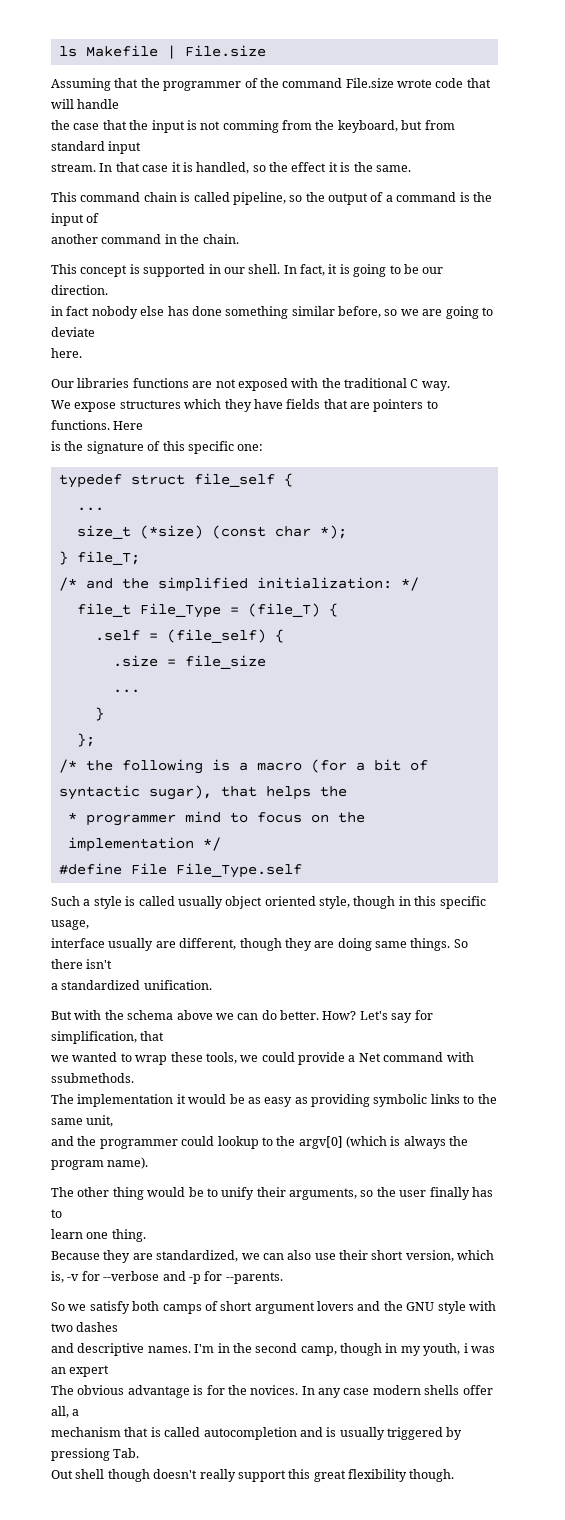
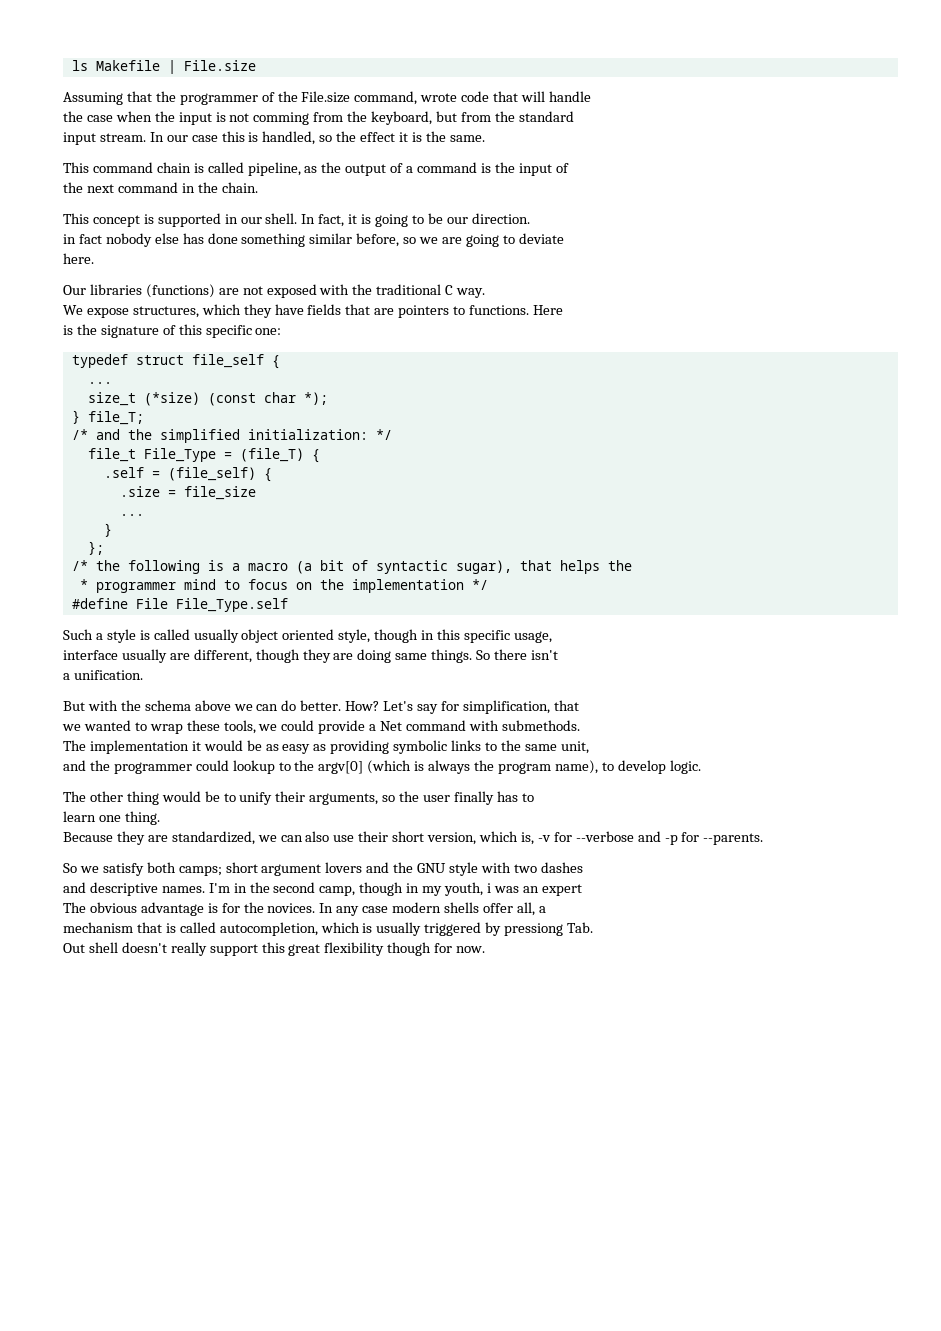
[282,78,394,88] command File.size -> [301,91,418,105] File.size command,
[102,120,127,130] that -> [115,111,152,122] when
(455, 125) none -> [494,111,515,122] the
[108,141,142,154] input // -> [63,132,96,145] // input
[115,162,181,172] that case it -> [166,131,245,142] our case this
[289,195,303,202] so -> [304,166,318,173] as
[51,234,98,244] another -> [63,182,114,193] the next
[132,378,189,388] functions -> [145,284,215,298] (functions)
[119,400,181,409] structures -> [132,306,199,318] structures,
[310,759,365,773] (for a -> [295,561,312,574] (a
[61,980,141,990] standardized -> (70, 676) none
[51,1073,134,1083] ssubmethods. -> [501,720,580,731] submethods.
[107,1157,149,1169] name). -> [554,760,701,774] name), to develop logic.
[162,1301,218,1314] camps of -> [178,866,222,876] camps;
[203,1427,323,1440] autocompletion and -> [219,922,360,936] autocompletion, which
[107,1469,150,1482] though -> (118, 947) none
[409,1469,455,1482] though. -> [387,942,486,956] though for now.

